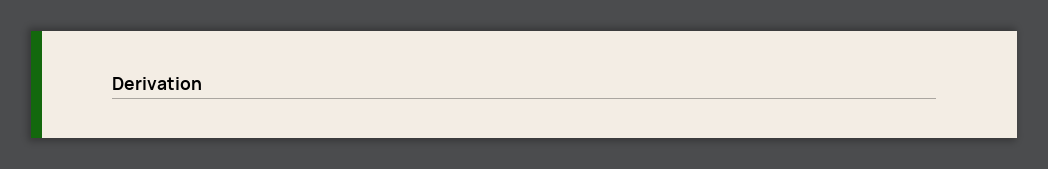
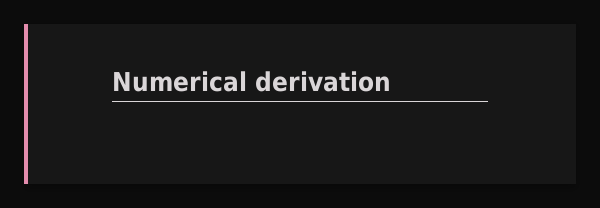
[112,77,202,90] Derivation -> [112,71,391,92] Numerical derivation

